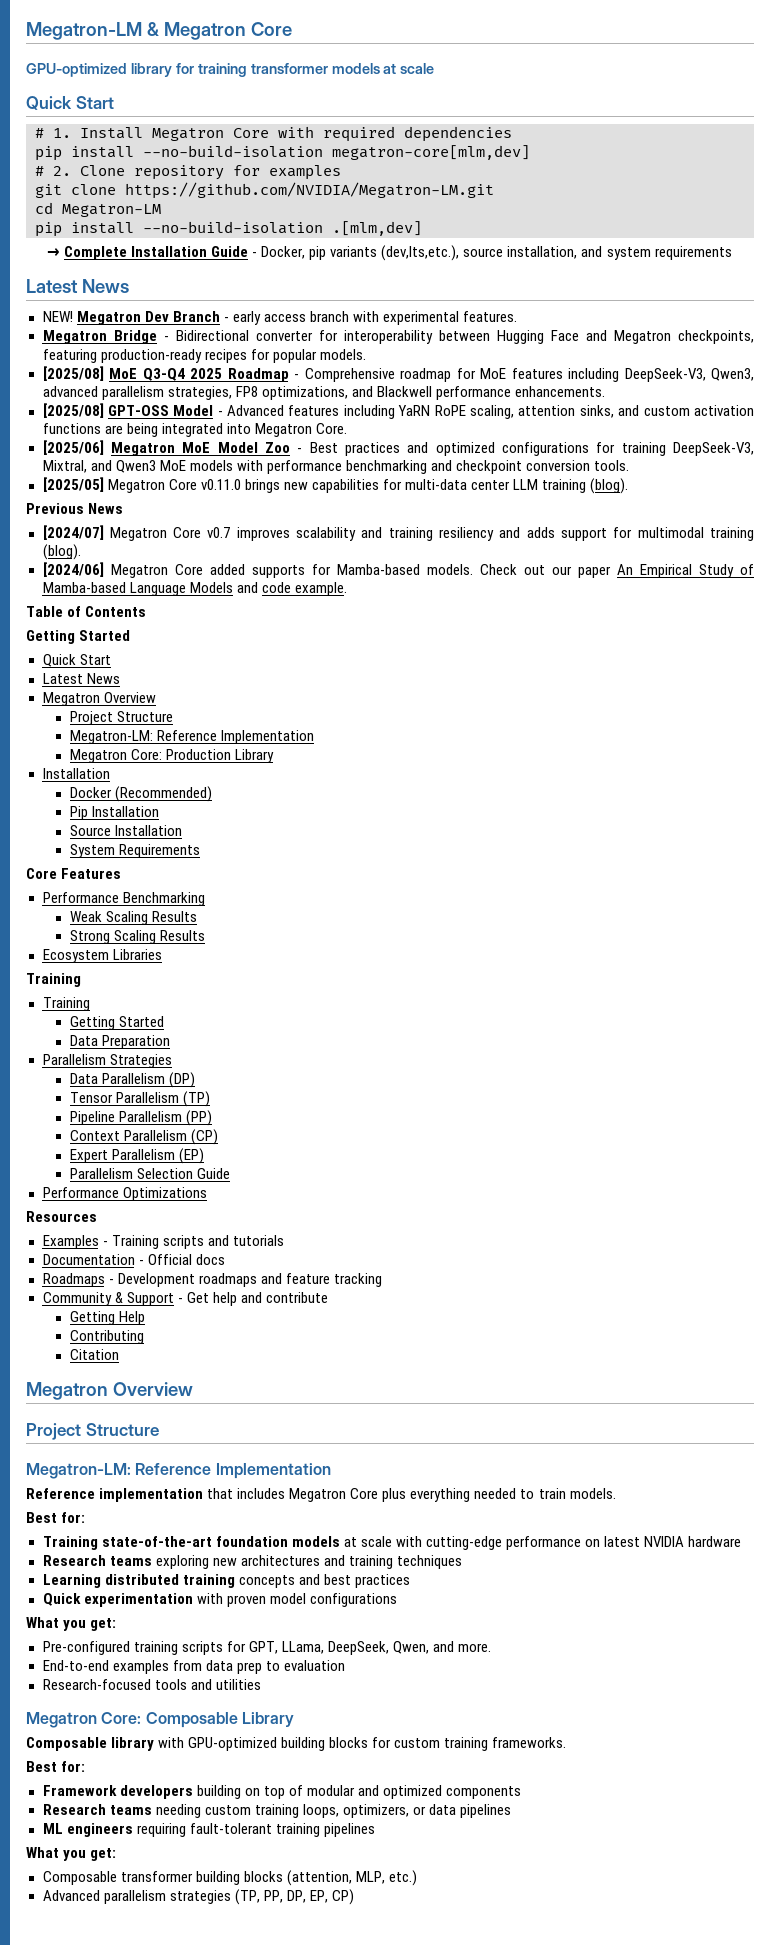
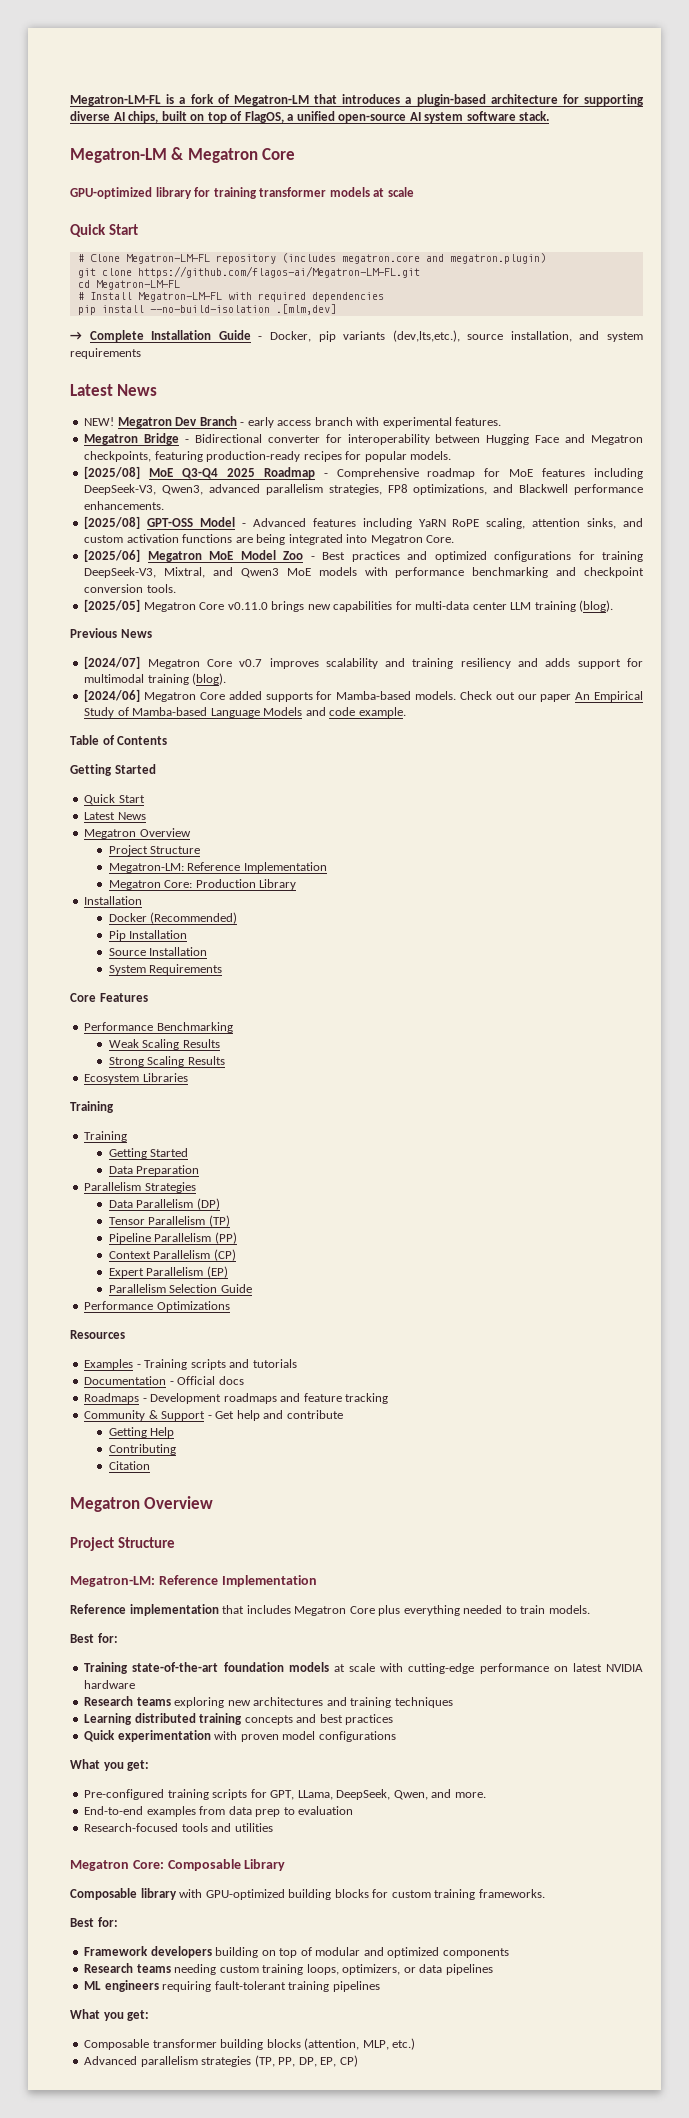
(26, 31) none -> [70,94,645,106] [70,111,550,123] Megatron-LM-FL is a fork of Megatron-LM that introduces a plugin-based architecture for supporting diverse AI chips, built on top of FlagOS, a unified open-source AI system software stack. //
[53,126,512,142] [35,145,530,161] [35,165,341,180] [35,182,494,199] [35,202,161,217] 1. Install Megatron Core with required dependencies // pip install --no-build-isolation megatron-core[mlm,dev] // # 2. Clone repository for examples // git clone https://github.com/NVIDIA/Megatron-LM.git // cd Megatron-LM -> [89,253,546,264] [77,266,420,278] [77,280,180,290] [77,292,384,302] Clone Megatron-LM-FL repository (includes megatron.core and megatron.plugin) // git clone https://github.com/flagos-ai/Megatron-LM-FL.git // cd Megatron-LM-FL // # Install Megatron-LM-FL with required dependencies

